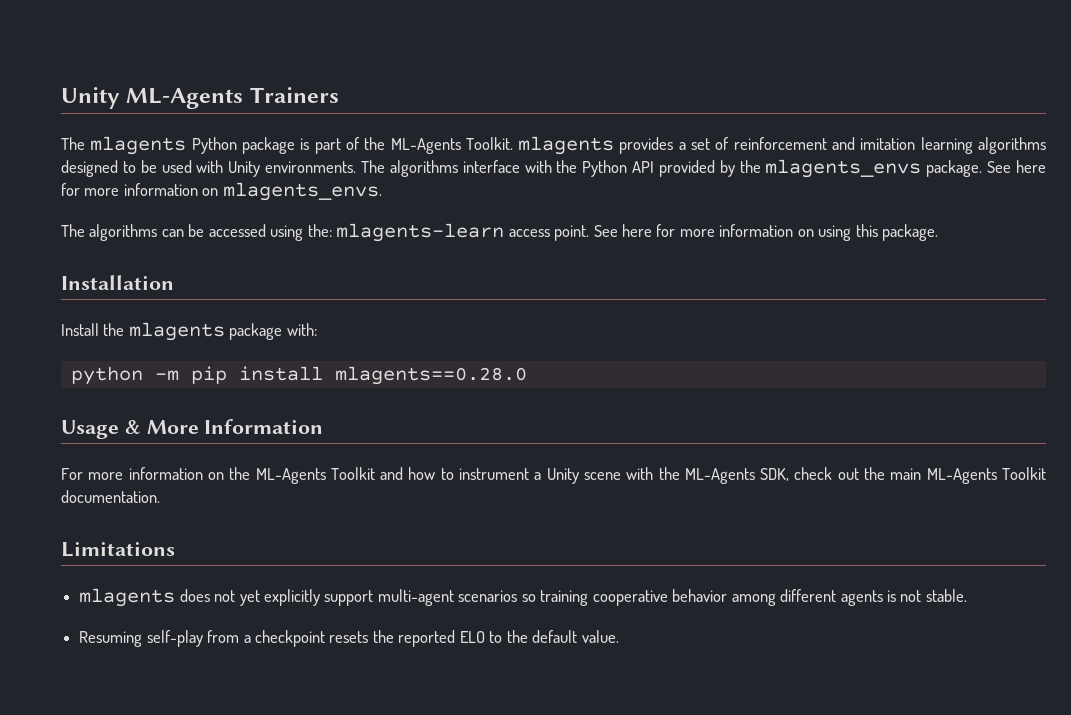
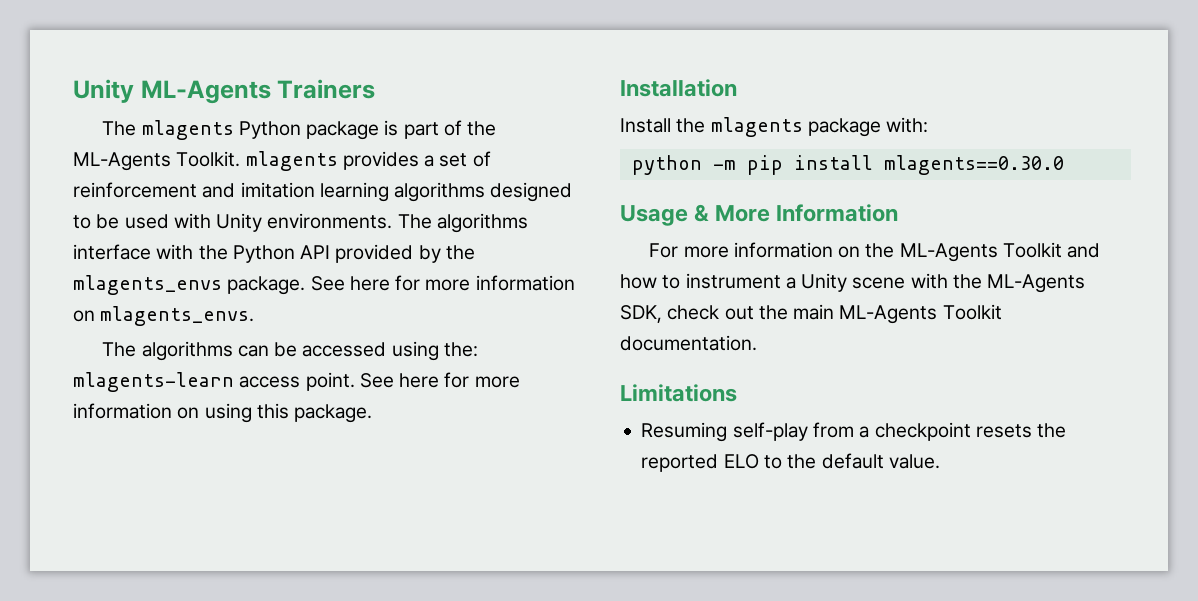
[334,366,527,385] mlagents==0.28.0 -> [883,155,1064,175] mlagents==0.30.0
[79,588,967,607] // mlagents does not yet explicitly support multi-agent scenarios so training cooperative behavior among different agents is not stable. -> (737, 393) none

